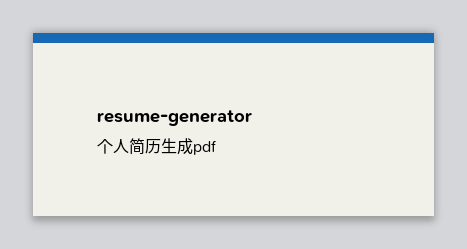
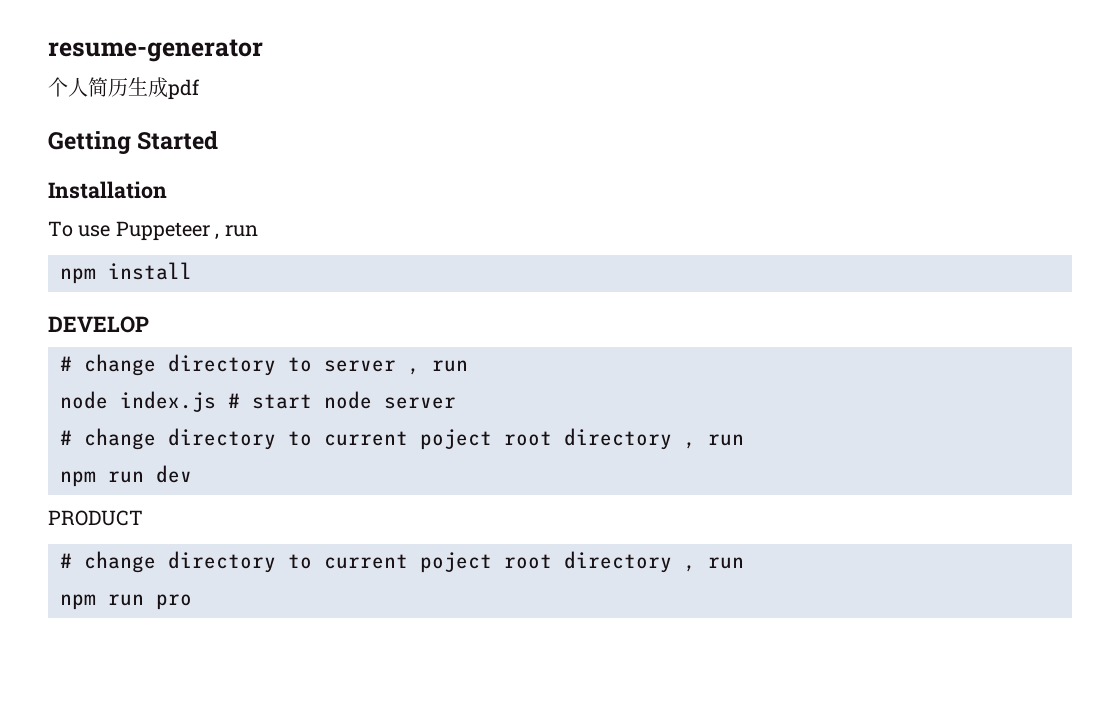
(217, 147) none -> [48,131,219,155] [48,181,167,199] [48,221,258,241] [60,262,192,284] [48,316,149,333] [60,354,468,376] [60,391,456,412] [60,428,744,450] [60,465,192,487] [48,510,143,526] [60,551,744,573] [60,594,192,610] // Getting Started // Installation // To use Puppeteer , run // npm install // DEVELOP // # change directory to server , run // node index.js # start node server // # change directory to current poject root directory , run // npm run dev // PRODUCT // # change directory to current poject root directory , run // npm run pro

